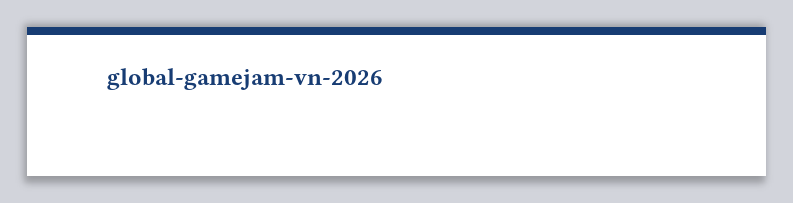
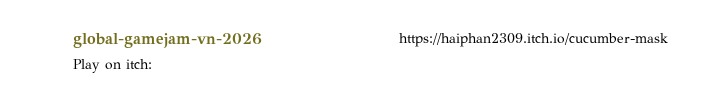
(383, 79) none -> [73,59,152,73] [399,33,668,47] // Play on itch: https://haiphan2309.itch.io/cucumber-mask

